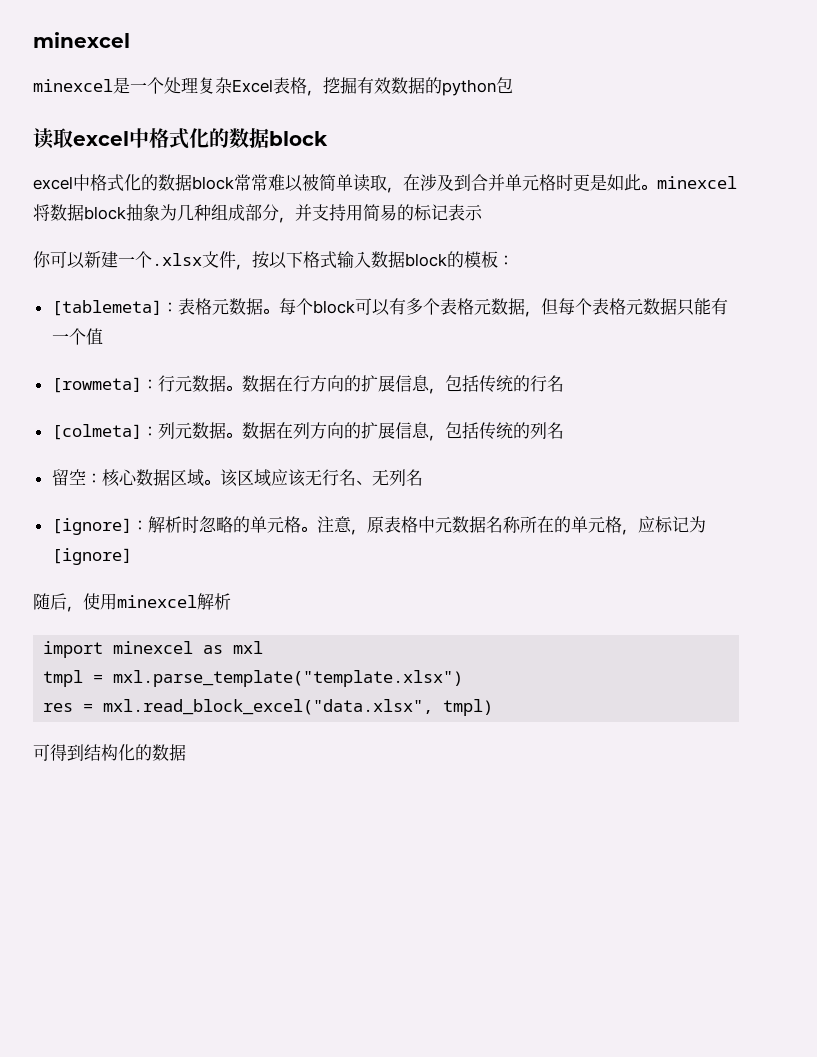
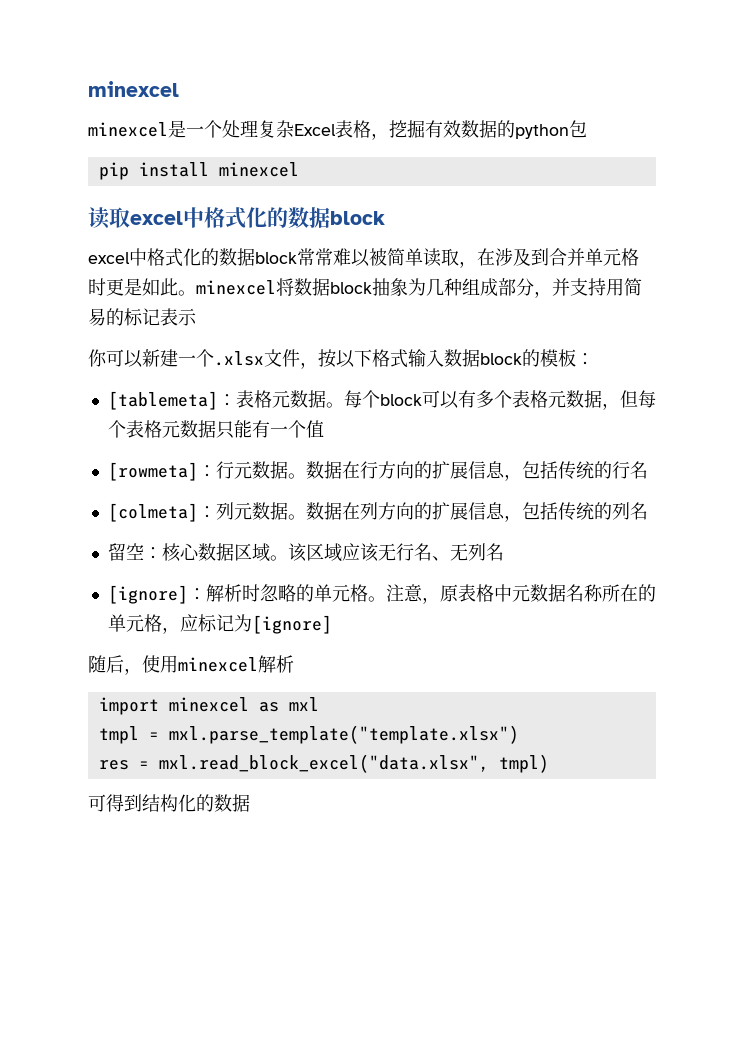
(513, 85) none -> [98,162,299,180] // pip install minexcel

